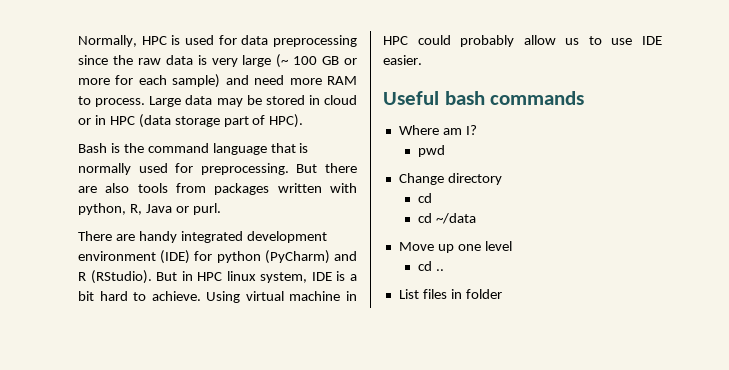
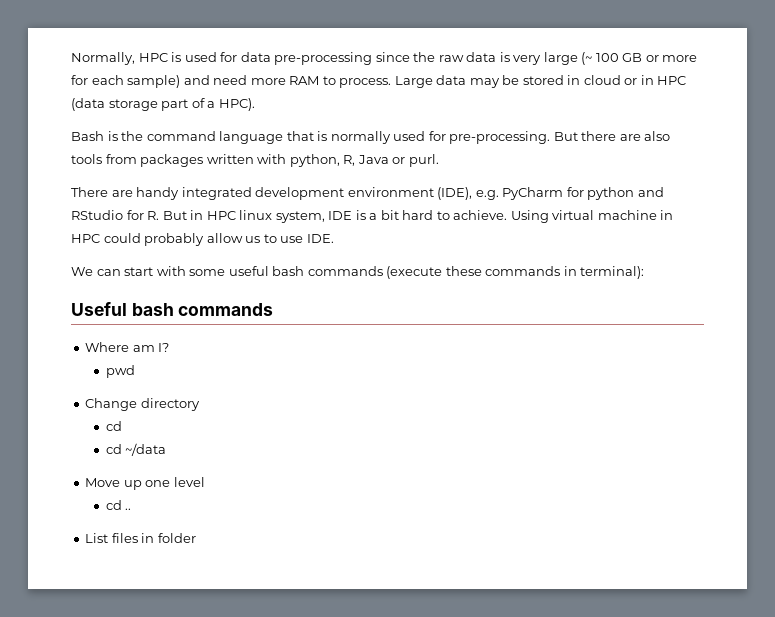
[273,35,357,47] preprocessing -> [274,52,373,65] pre-processing
(266, 120) none -> [207,101,216,108] a
[200,163,289,175] preprocessing. -> [449,131,551,144] pre-processing.
[160,250,357,264] [78,270,152,284] (IDE) for python (PyCharm) and R (RStudio). -> [437,187,664,200] [71,210,160,220] (IDE), e.g. PyCharm for python and RStudio for R.
[642,36,662,45] [383,55,422,65] IDE easier. -> [306,234,334,243] [71,266,645,279] IDE. // We can start with some useful bash commands (execute these commands in terminal):

